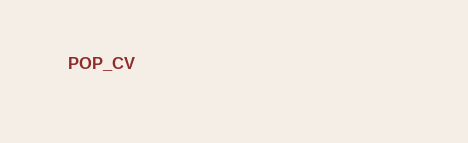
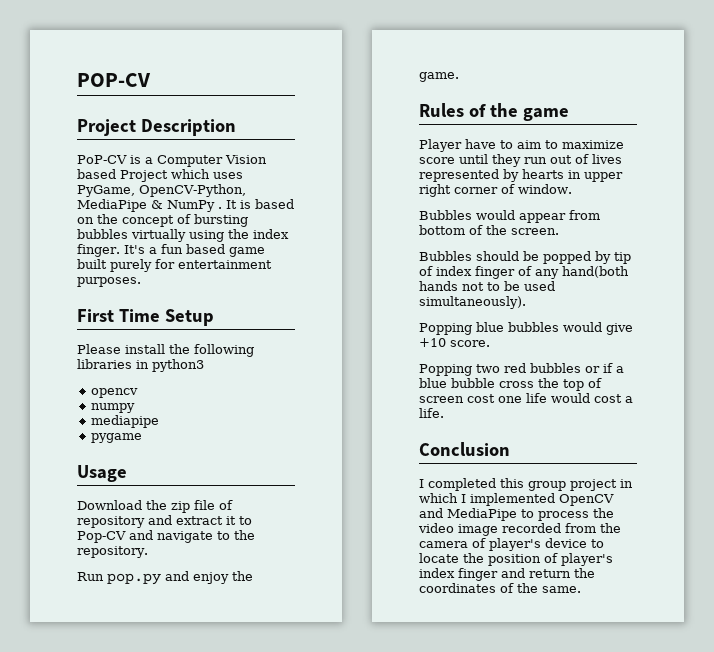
[68,57,135,71] POP_CV -> [77,73,151,87] [77,119,236,136] [77,155,267,167] [77,169,243,182] [77,184,246,197] [77,199,294,212] [77,214,248,227] [77,229,289,242] [77,244,265,257] [77,259,272,272] [77,277,141,287] [77,309,214,326] [77,344,254,357] [77,359,204,372] [90,388,138,398] [90,403,135,413] [90,415,159,428] [90,433,142,443] [77,465,127,482] [77,500,233,513] [77,515,252,528] [77,530,255,543] [77,546,148,558] [77,571,253,585] [419,72,459,82] [419,103,569,121] [419,139,624,152] [419,154,622,167] [419,169,623,182] [419,184,572,197] [419,210,600,223] [419,225,559,235] [419,251,631,264] [419,266,629,279] [419,281,555,291] [419,296,526,309] [419,322,633,335] [419,338,490,347] [419,363,624,376] [419,378,602,391] [419,393,633,403] [419,408,444,418] [419,442,510,456] [419,478,633,491] [419,493,614,506] [419,508,614,521] [418,523,621,536] [419,538,604,551] [419,553,613,566] [419,568,595,581] [419,583,581,593] POP-CV // Project Description // PoP-CV is a Computer Vision based Project which uses PyGame, OpenCV-Python, MediaPipe & NumPy . It is based on the concept of bursting bubbles virtually using the index finger. It's a fun based game built purely for entertainment purposes. // First Time Setup // Please install the following libraries in python3 // opencv // numpy // mediapipe // pygame // Usage // Download the zip file of repository and extract it to Pop-CV and navigate to the repository. // Run pop.py and enjoy the game. // Rules of the game // Player have to aim to maximize score until they run out of lives represented by hearts in upper right corner of window. // Bubbles would appear from bottom of the screen. // Bubbles should be popped by tip of index finger of any hand(both hands not to be used simultaneously). // Popping blue bubbles would give +10 score. // Popping two red bubbles or if a blue bubble cross the top of screen cost one life would cost a life. // Conclusion // I completed this group project in which I implemented OpenCV and MediaPipe to process the video image recorded from the camera of player's device to locate the position of player's index finger and return the coordinates of the same.

